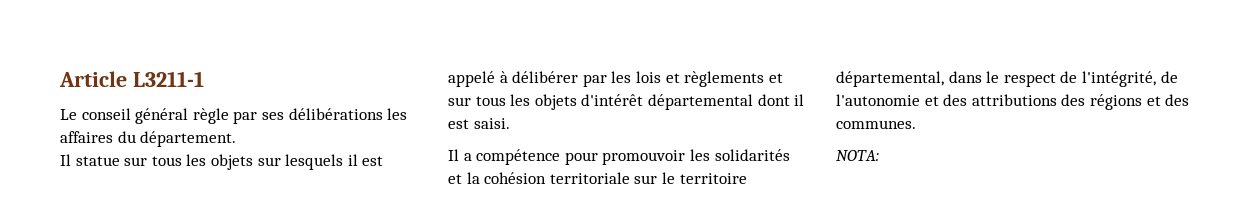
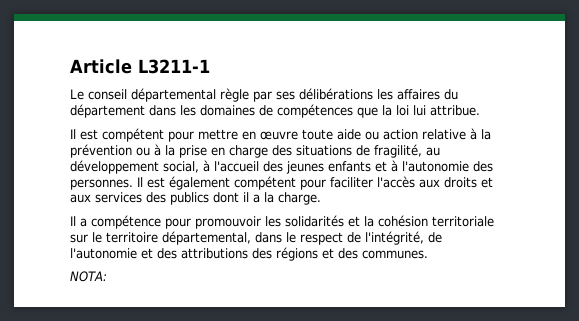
[135,108,189,124] général -> [131,88,216,102] départemental
[140,131,237,147] [60,154,384,170] [448,71,783,87] [448,94,805,110] [448,118,510,129] département. // Il statue sur tous les objets sur lesquels il est appelé à délibérer par les lois et règlements et sur tous les objets d'intérêt départemental dont il est saisi. -> [70,104,480,118] [70,128,491,142] [70,144,440,158] [70,160,493,174] [70,176,493,190] [70,192,321,205] département dans les domaines de compétences que la loi lui attribue. // Il est compétent pour mettre en œuvre toute aide ou action relative à la prévention ou à la prise en charge des situations de fragilité, au développement social, à l'accueil des jeunes enfants et à l'autonomie des personnes. Il est également compétent pour faciliter l'accès aux droits et aux services des publics dont il a la charge.

